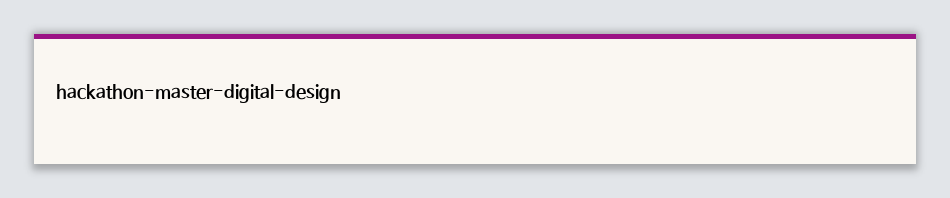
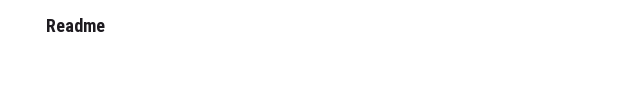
[56,84,341,103] hackathon-master-digital-design -> [46,18,105,32] Readme

